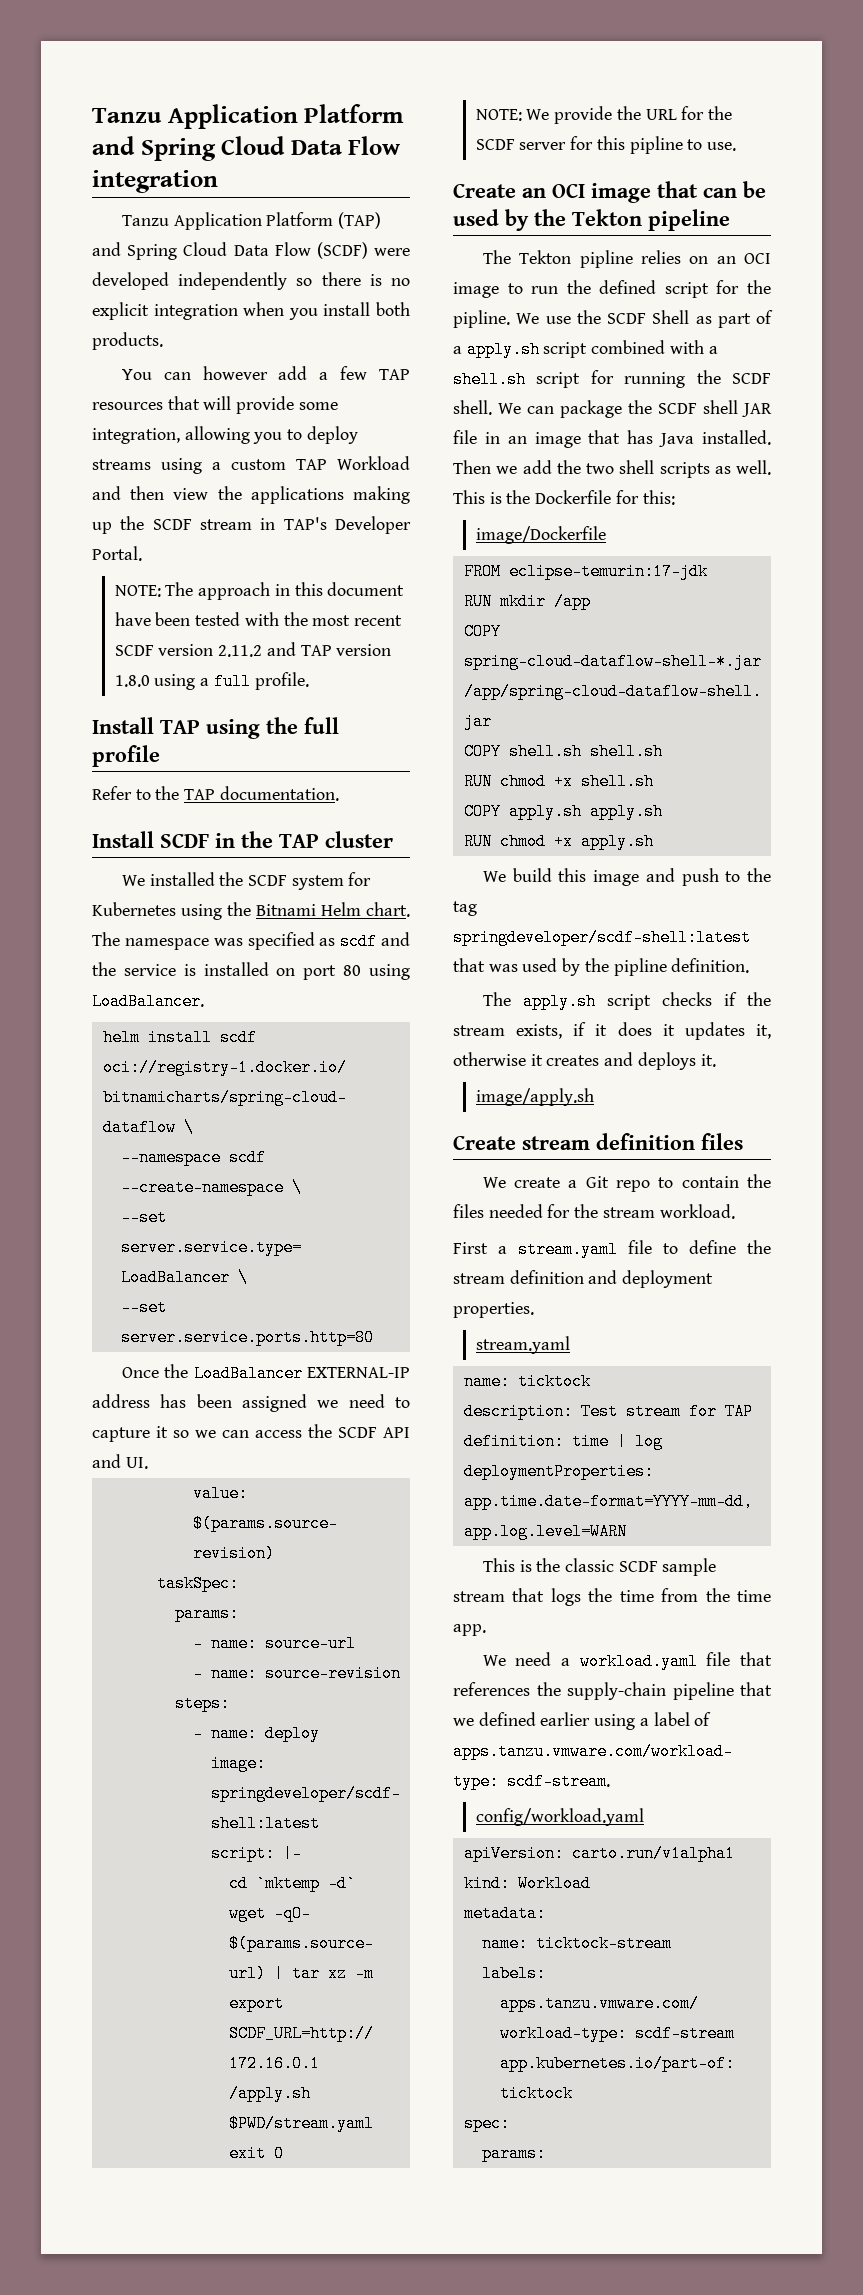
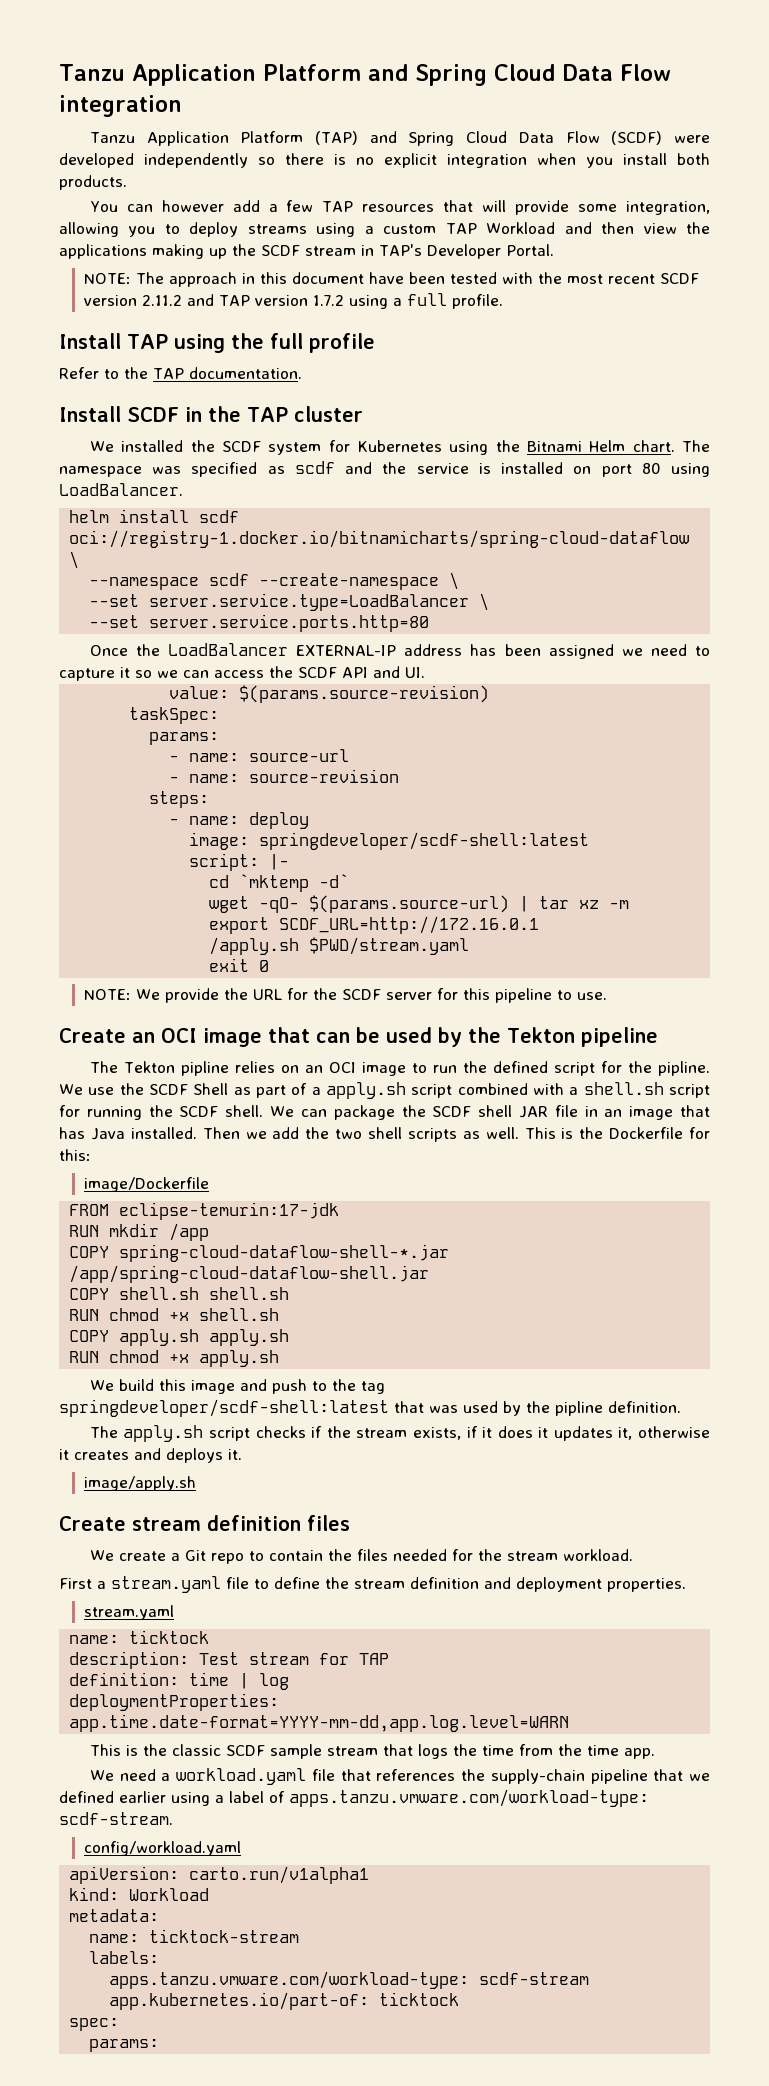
[114,675,150,687] 1.8.0 -> [313,295,345,306] 1.7.2
[629,136,683,154] pipline -> [495,988,553,1003] pipeline

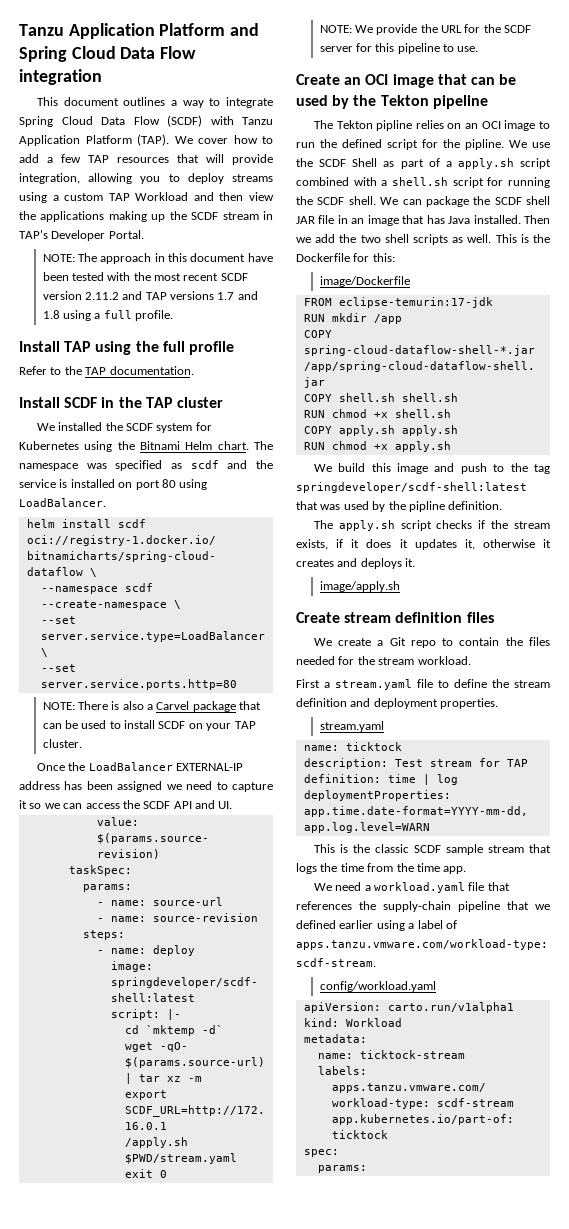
[89,131,397,146] Tanzu Application Platform (TAP) and -> [36,97,273,108] This document outlines a way to integrate
[674,135,711,143] [59,153,710,168] [59,175,127,190] [89,200,224,212] were developed independently so there is no explicit integration when you install both products. // You can however -> [210,116,273,125] [19,134,273,146] with Tanzu Application Platform (TAP). We cover how to
[578,204,618,212] some -> (273, 159) none
[255,295,345,306] version 1.7.2 -> [170,291,258,300] [42,310,60,319] versions 1.7 and 1.8
(430, 623) none -> [42,701,262,712] [42,720,256,731] [42,739,82,748] // NOTE: There is also a Carvel package that can be used to install SCDF on your TAP cluster.

